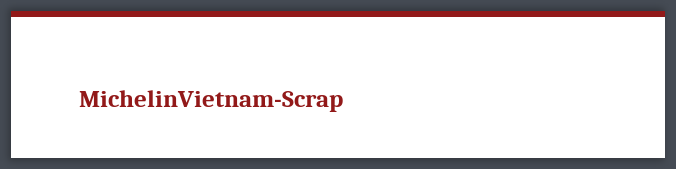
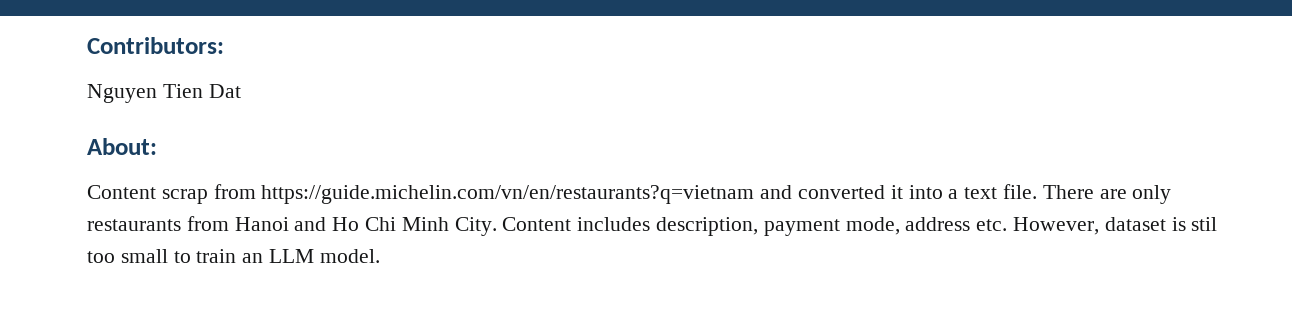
[79,90,343,112] MichelinVietnam-Scrap -> [87,37,224,54] [87,84,241,103] [87,138,157,155] [87,184,1172,204] [87,216,1218,236] [87,249,380,263] Contributors: // Nguyen Tien Dat // About: // Content scrap from https://guide.michelin.com/vn/en/restaurants?q=vietnam and converted it into a text file. There are only restaurants from Hanoi and Ho Chi Minh City. Content includes description, payment mode, address etc. However, dataset is stil too small to train an LLM model.

